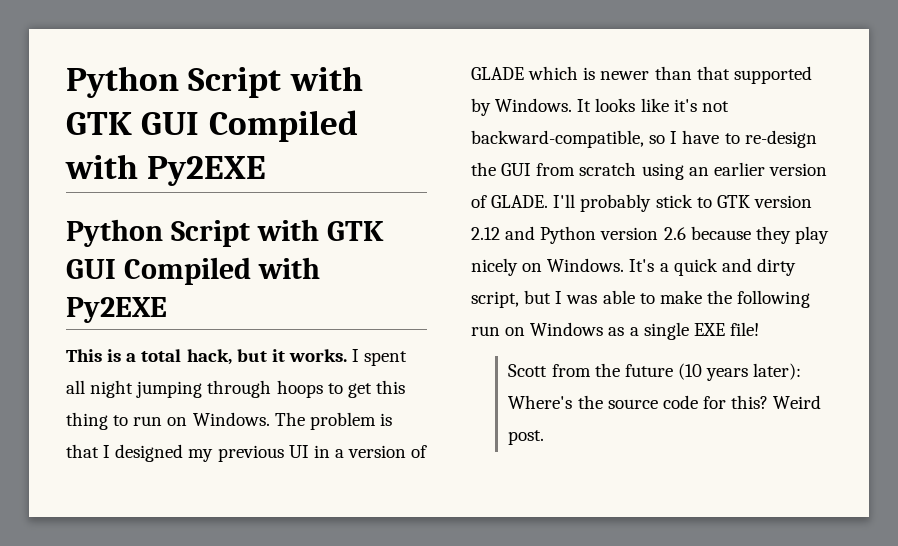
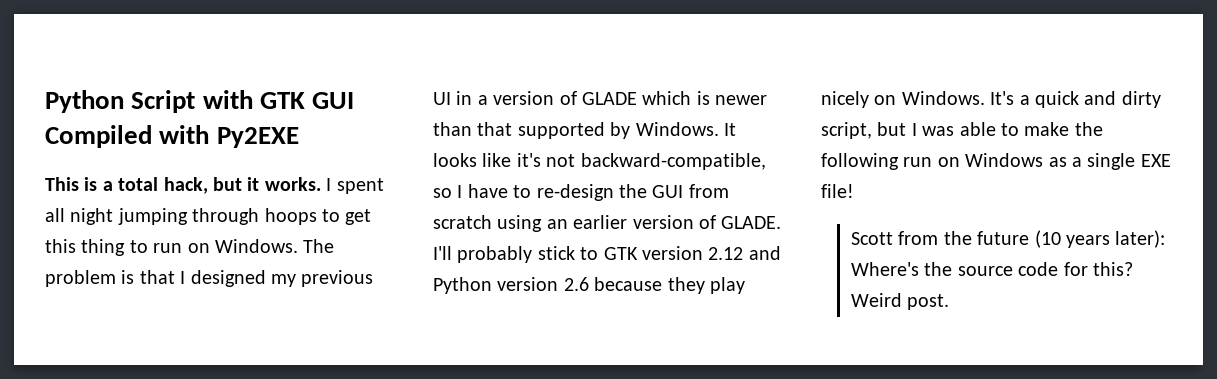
[66,66,363,98] [66,110,358,142] [65,154,267,186] [66,219,384,247] [66,257,320,285] [66,297,167,323] Python Script with GTK GUI Compiled with Py2EXE // Python Script with GTK GUI Compiled with Py2EXE -> [45,90,355,113] [45,125,299,148] Python Script with GTK GUI Compiled with Py2EXE

